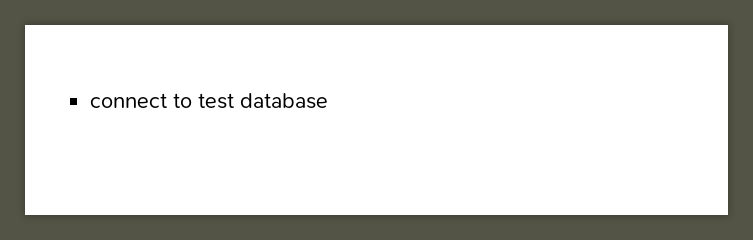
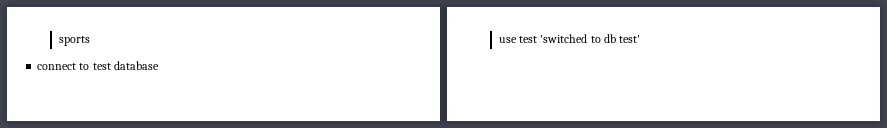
(90, 100) none -> [58,36,90,46] sports //
(329, 101) none -> [498,34,641,43] // use test 'switched to db test'

